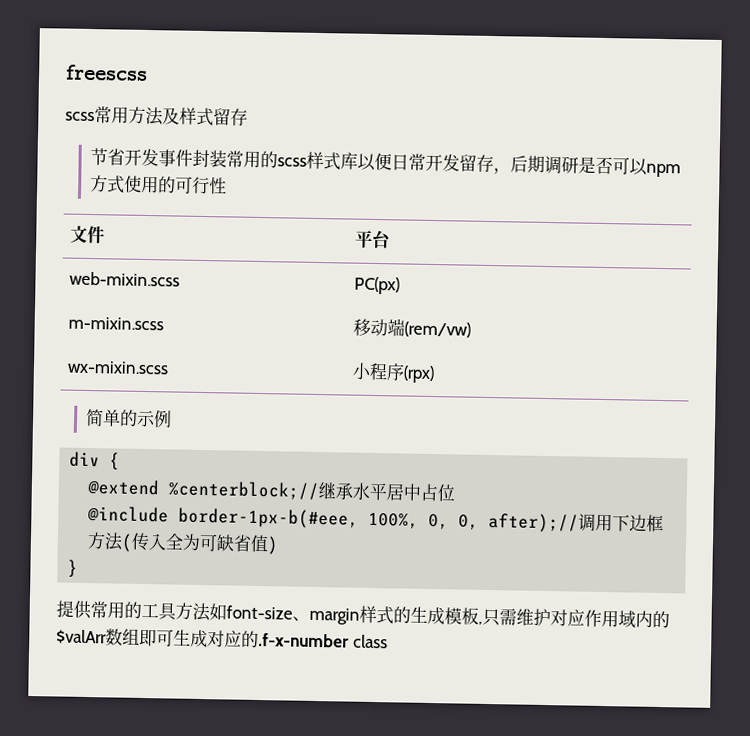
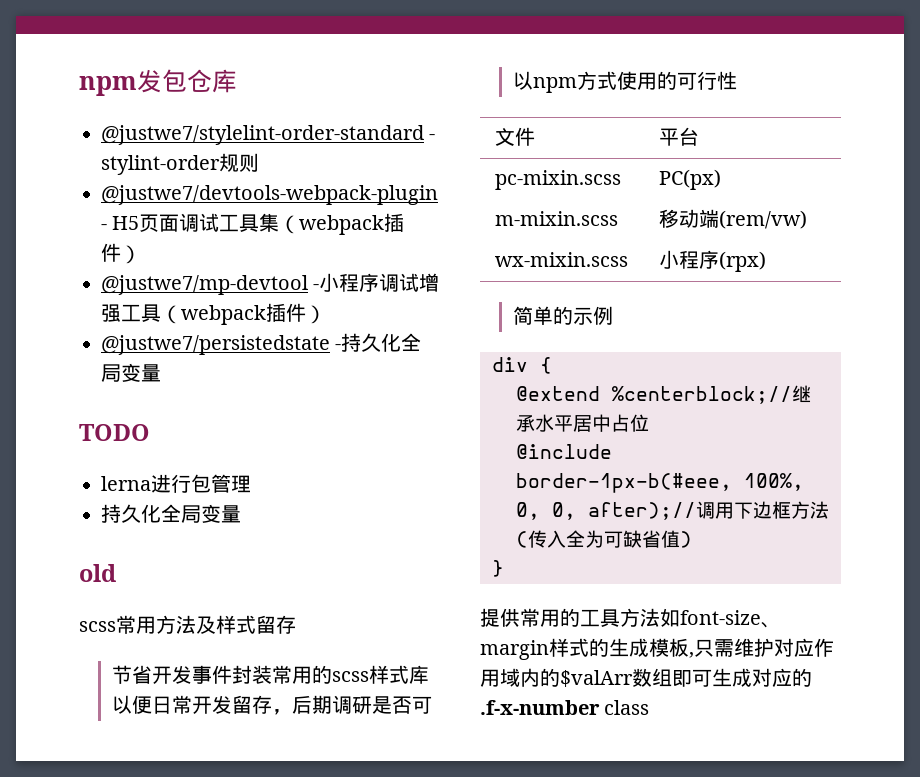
[65,64,148,81] freescss -> [79,69,237,96] [101,125,436,145] [101,153,259,175] [101,185,438,205] [101,213,405,235] [101,243,141,264] [101,273,440,295] [101,303,326,325] [101,333,422,355] [101,363,161,382] [79,424,150,441] [101,474,251,493] [101,504,241,523] [79,564,116,582] npm发包仓库 // @justwe7/stylelint-order-standard - stylint-order规则 // @justwe7/devtools-webpack-plugin - H5页面调试工具集（webpack插件） // @justwe7/mp-devtool -小程序调试增强工具（webpack插件） // @justwe7/persistedstate -持久化全局变量 // TODO // lerna进行包管理 // 持久化全局变量 // old
[69,271,181,287] web-mixin.scss -> [495,170,622,190] pc-mixin.scss

